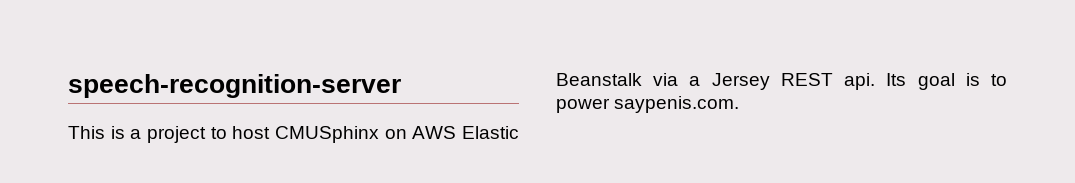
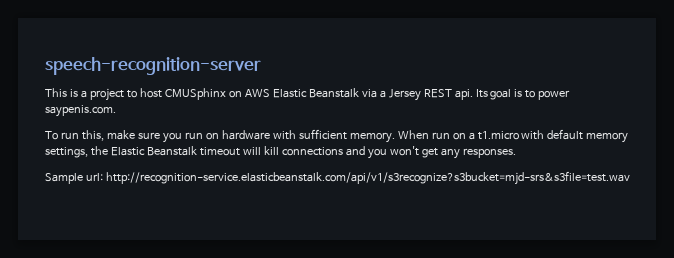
(740, 104) none -> [45,129,629,143] [45,146,516,159] [45,171,630,185] // To run this, make sure you run on hardware with sufficient memory. When run on a t1.micro with default memory settings, the Elastic Beanstalk timeout will kill connections and you won't get any responses. // Sample url: http://recognition-service.elasticbeanstalk.com/api/v1/s3recognize?s3bucket=mjd-srs&s3file=test.wav

